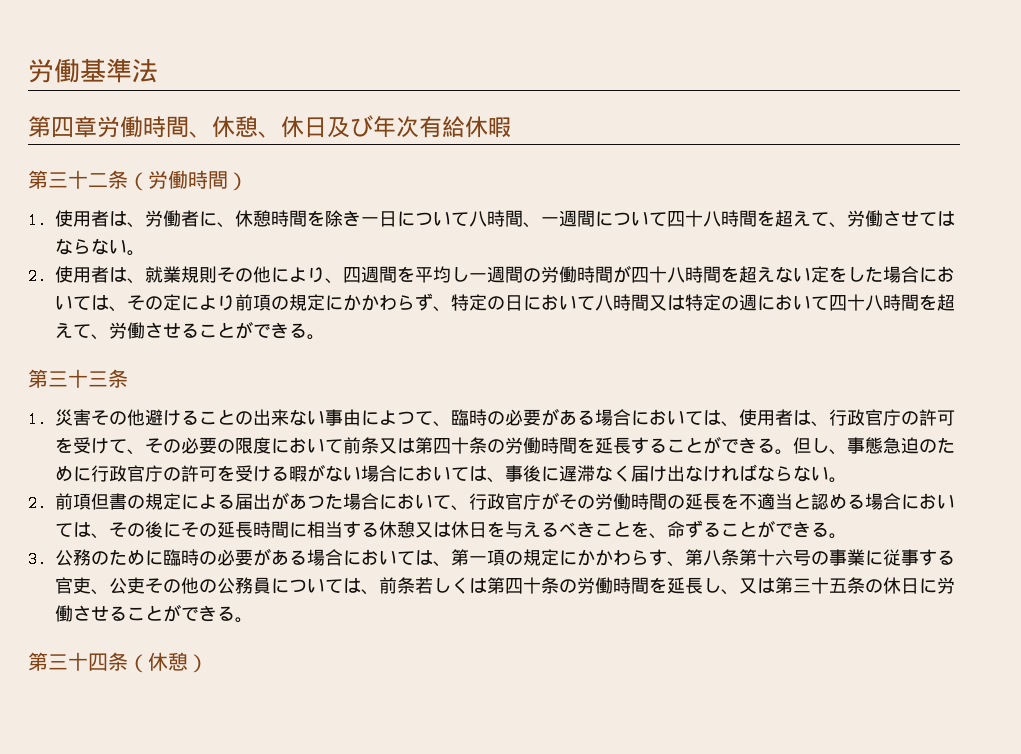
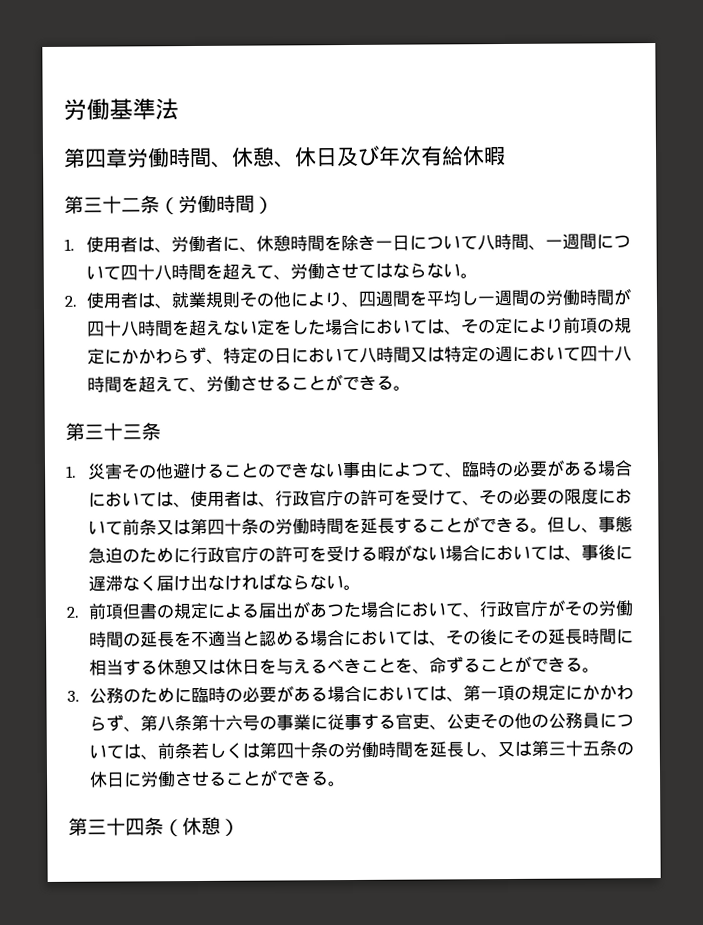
[253,409,289,426] 出来 -> [274,462,310,478] でき
[649,549,667,566] す -> [105,714,124,732] ず

